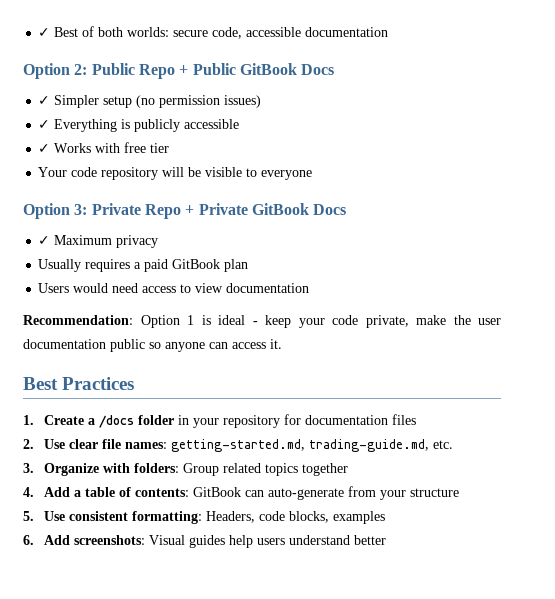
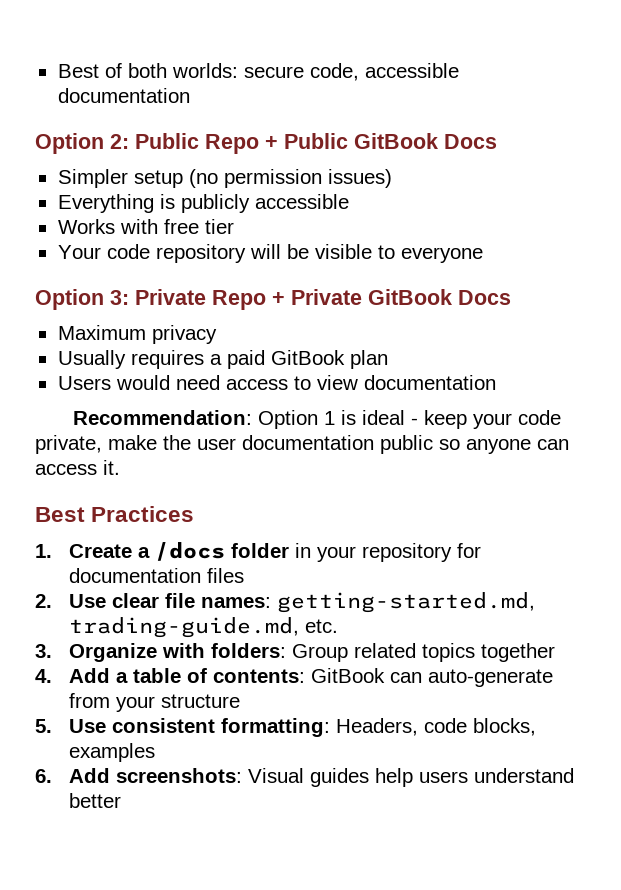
[38,28,51,37] ✓ -> (57, 71) none
[38,96,51,105] ✓ -> (497, 141) none
[38,120,51,129] ✓ -> (392, 178) none
[38,144,51,153] ✓ -> (349, 201) none
[38,236,51,245] ✓ -> (511, 297) none

